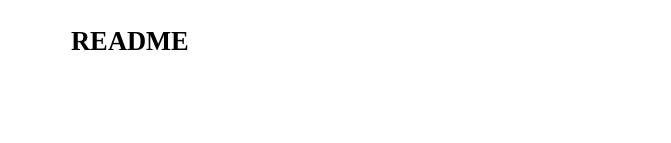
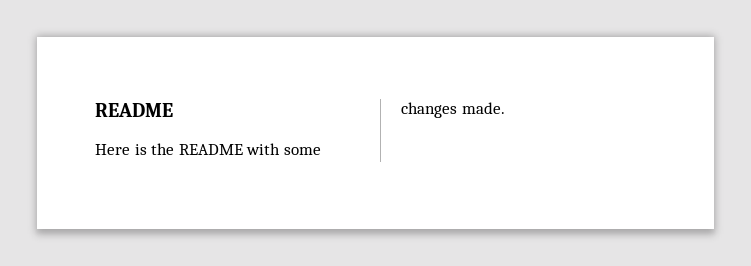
[71,32,189,50] README -> [95,103,173,117] [95,143,321,155] [401,102,505,118] README // Here is the README with some changes made.

